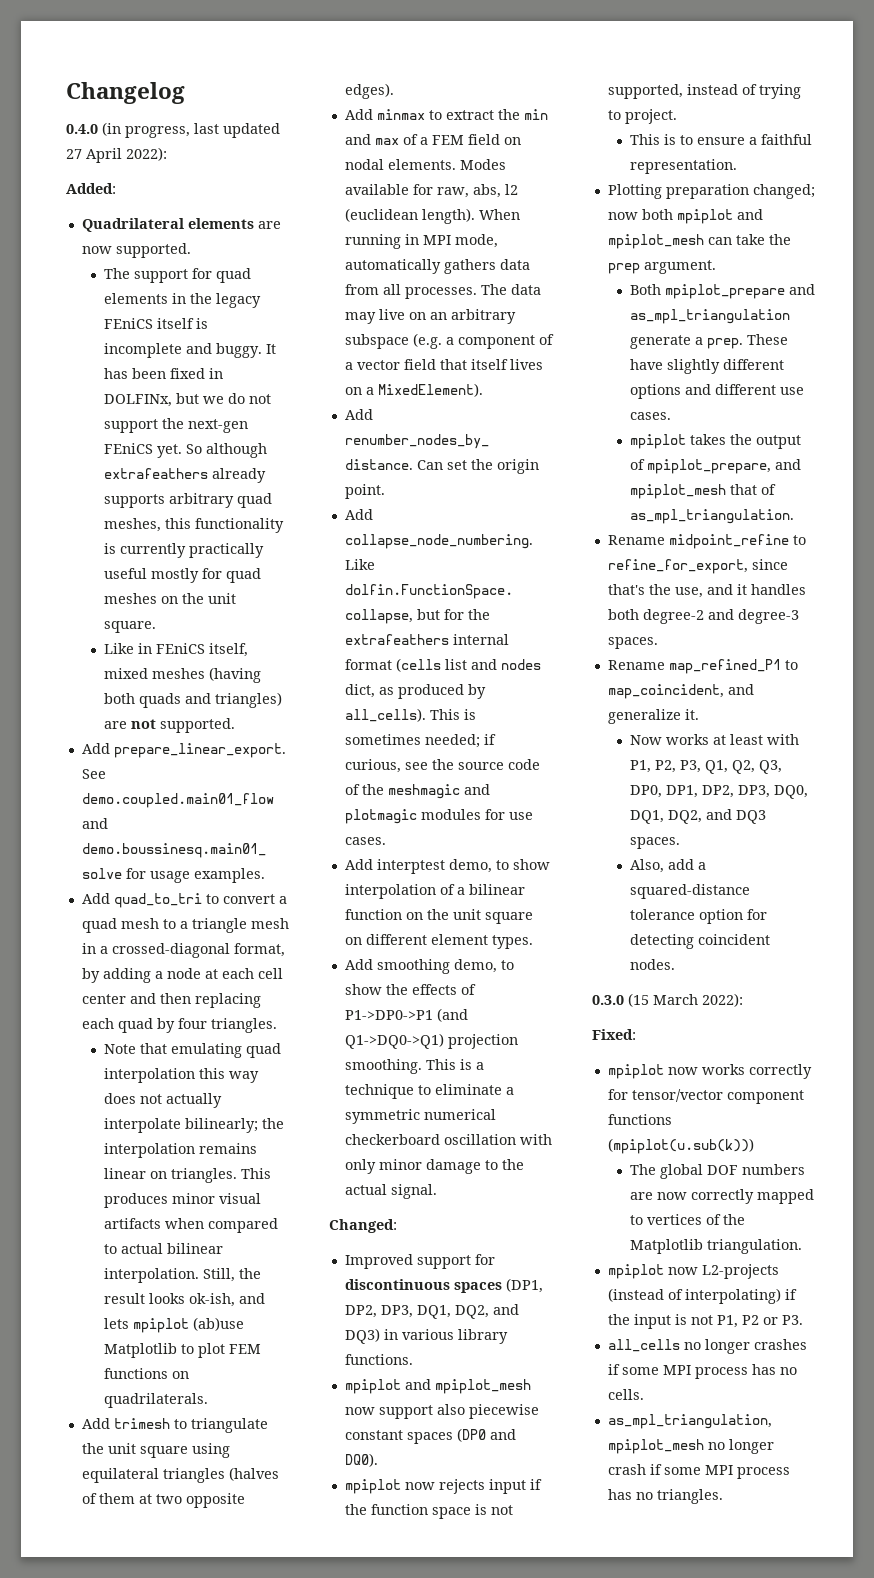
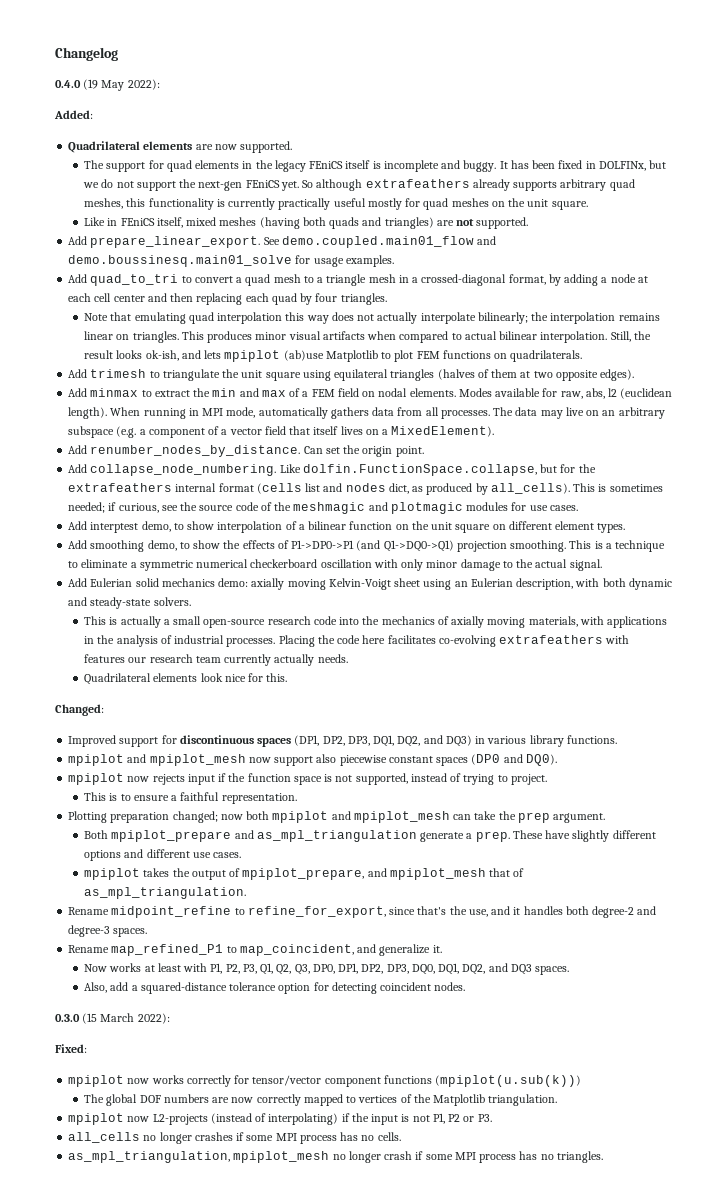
[102,122,280,138] [66,148,122,163] (in progress, last updated 27 April -> [83,79,125,91] (19 May
(437, 1191) none -> [68,578,672,590] [68,597,191,609] [84,616,668,628] [84,635,630,647] [84,654,348,666] [84,673,288,685] // Add Eulerian solid mechanics demo: axially moving Kelvin-Voigt sheet using an Eulerian description, with both dynamic and steady-state solvers. // This is actually a small open-source research code into the mechanics of axially moving materials, with applications in the analysis of industrial processes. Placing the code here facilitates co-evolving extrafeathers with features our research team currently actually needs. // Quadrilateral elements look nice for this.

